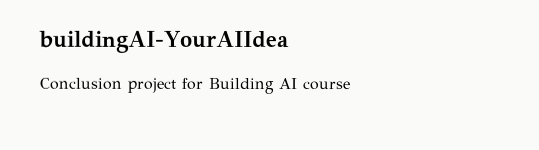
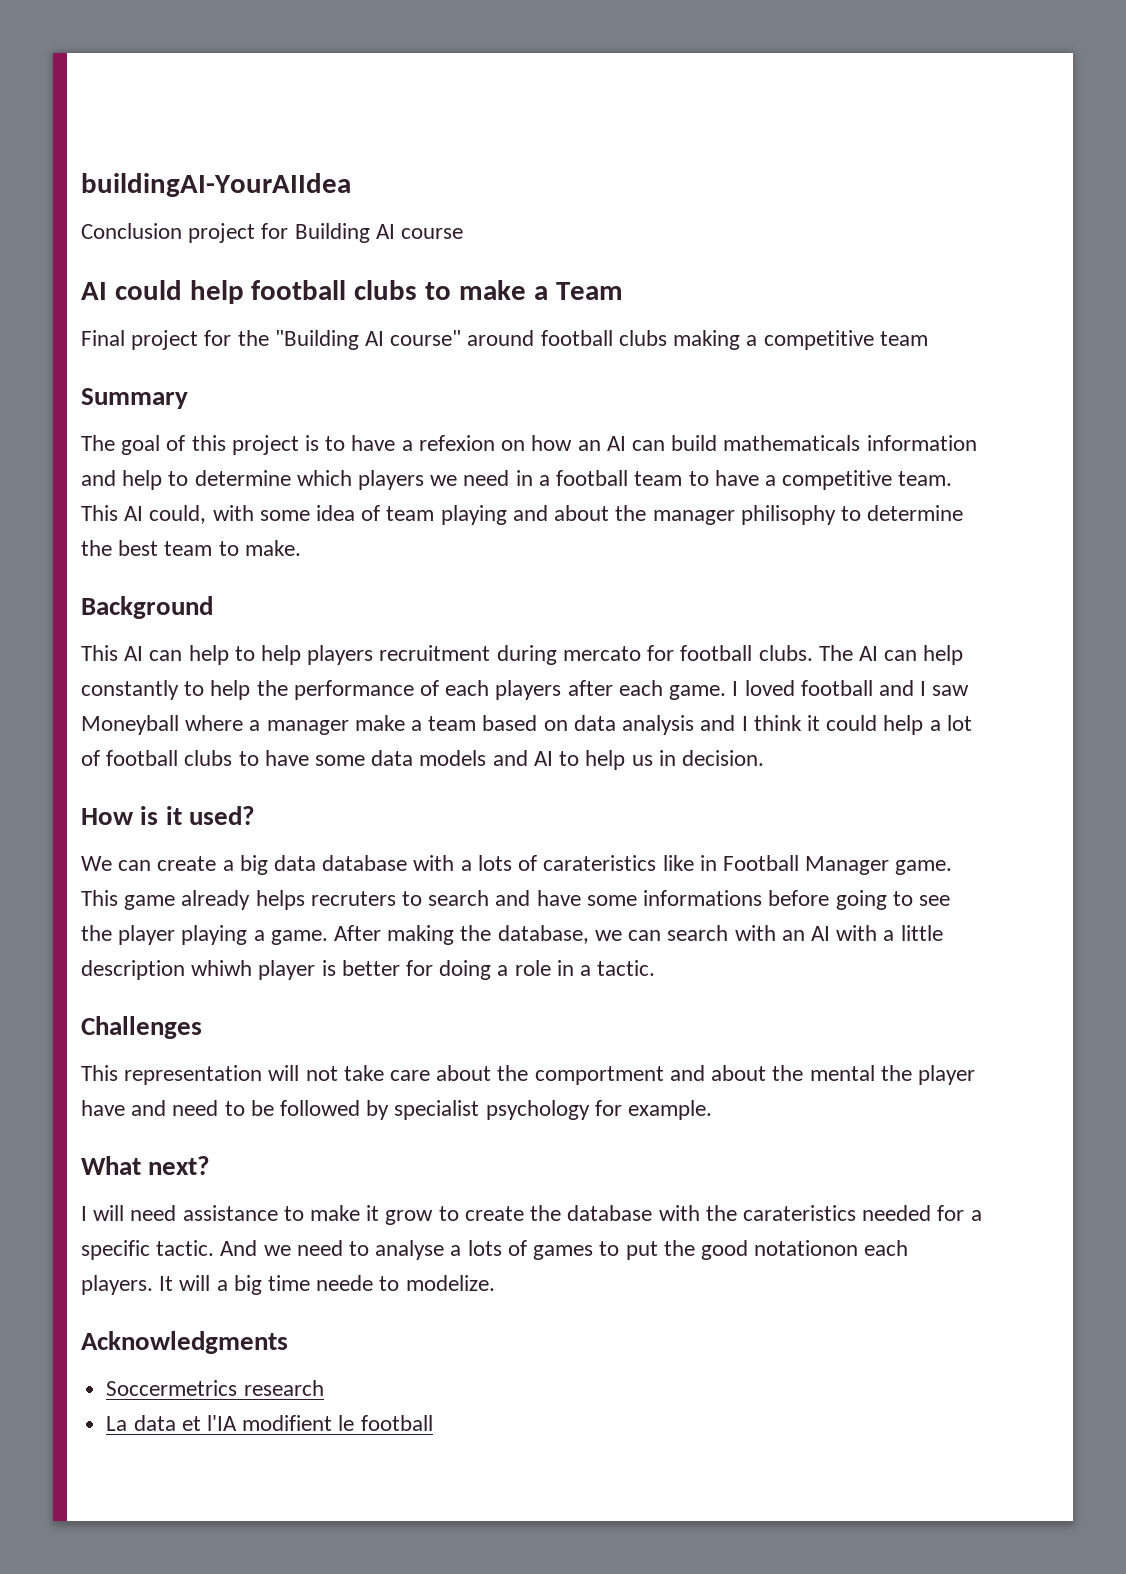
(350, 86) none -> [81,280,623,304] [81,330,928,350] [81,388,188,409] [81,435,977,455] [81,470,953,490] [81,505,964,525] [81,540,301,556] [81,596,213,619] [81,645,964,665] [81,680,970,700] [81,715,972,735] [81,750,764,770] [81,806,255,825] [81,855,953,875] [81,890,950,910] [81,925,943,945] [81,960,656,980] [81,1016,202,1039] [81,1065,975,1085] [81,1100,713,1120] [81,1156,211,1175] [81,1205,982,1225] [81,1240,909,1260] [81,1275,495,1295] [81,1331,288,1354] [106,1380,324,1396] [106,1415,433,1431] // AI could help football clubs to make a Team // Final project for the "Building AI course" around football clubs making a competitive team // Summary // The goal of this project is to have a refexion on how an AI can build mathematicals information and help to determine which players we need in a football team to have a competitive team. This AI could, with some idea of team playing and about the manager philisophy to determine the best team to make. // Background // This AI can help to help players recruitment during mercato for football clubs. The AI can help constantly to help the performance of each players after each game. I loved football and I saw Moneyball where a manager make a team based on data analysis and I think it could help a lot of football clubs to have some data models and AI to help us in decision. // How is it used? // We can create a big data database with a lots of carateristics like in Football Manager game. This game already helps recruters to search and have some informations before going to see the player playing a game. After making the database, we can search with an AI with a little description whiwh player is better for doing a role in a tactic. // Challenges // This representation will not take care about the comportment and about the mental the player have and need to be followed by specialist psychology for example. // What next? // I will need assistance to make it grow to create the database with the carateristics needed for a specific tactic. And we need to analyse a lots of games to put the good notationon each players. It will a big time neede to modelize. // Acknowledgments // Soccermetrics research // La data et l'IA modifient le football

